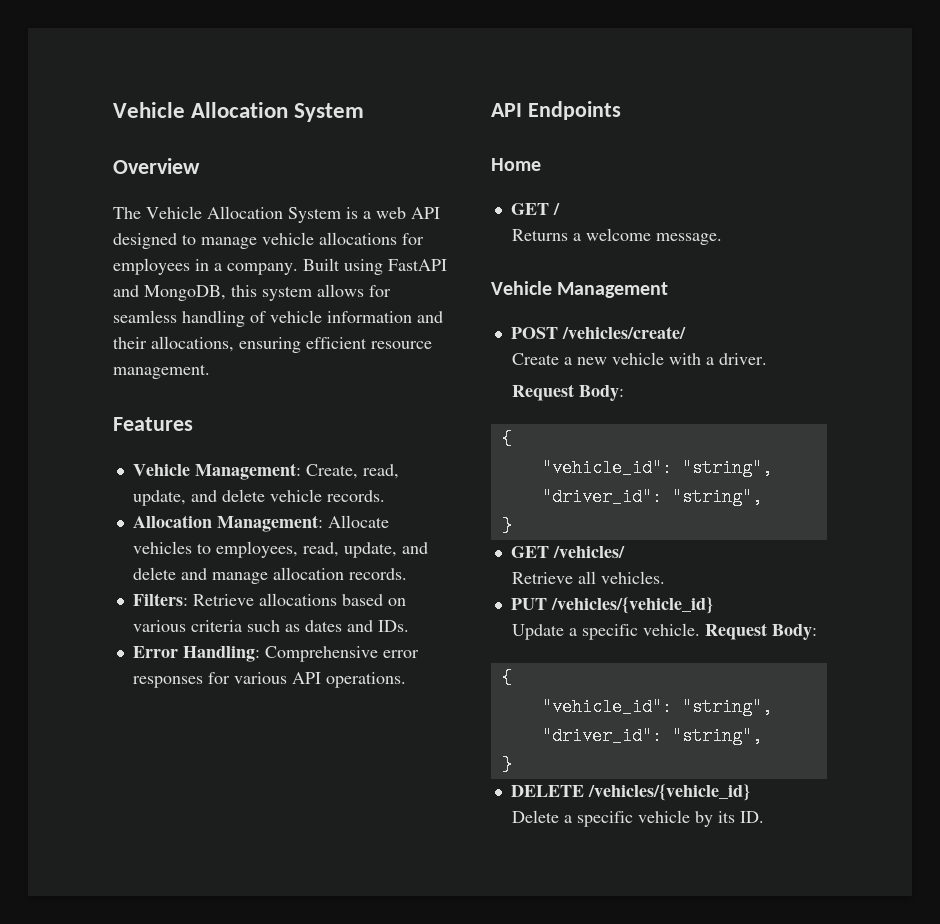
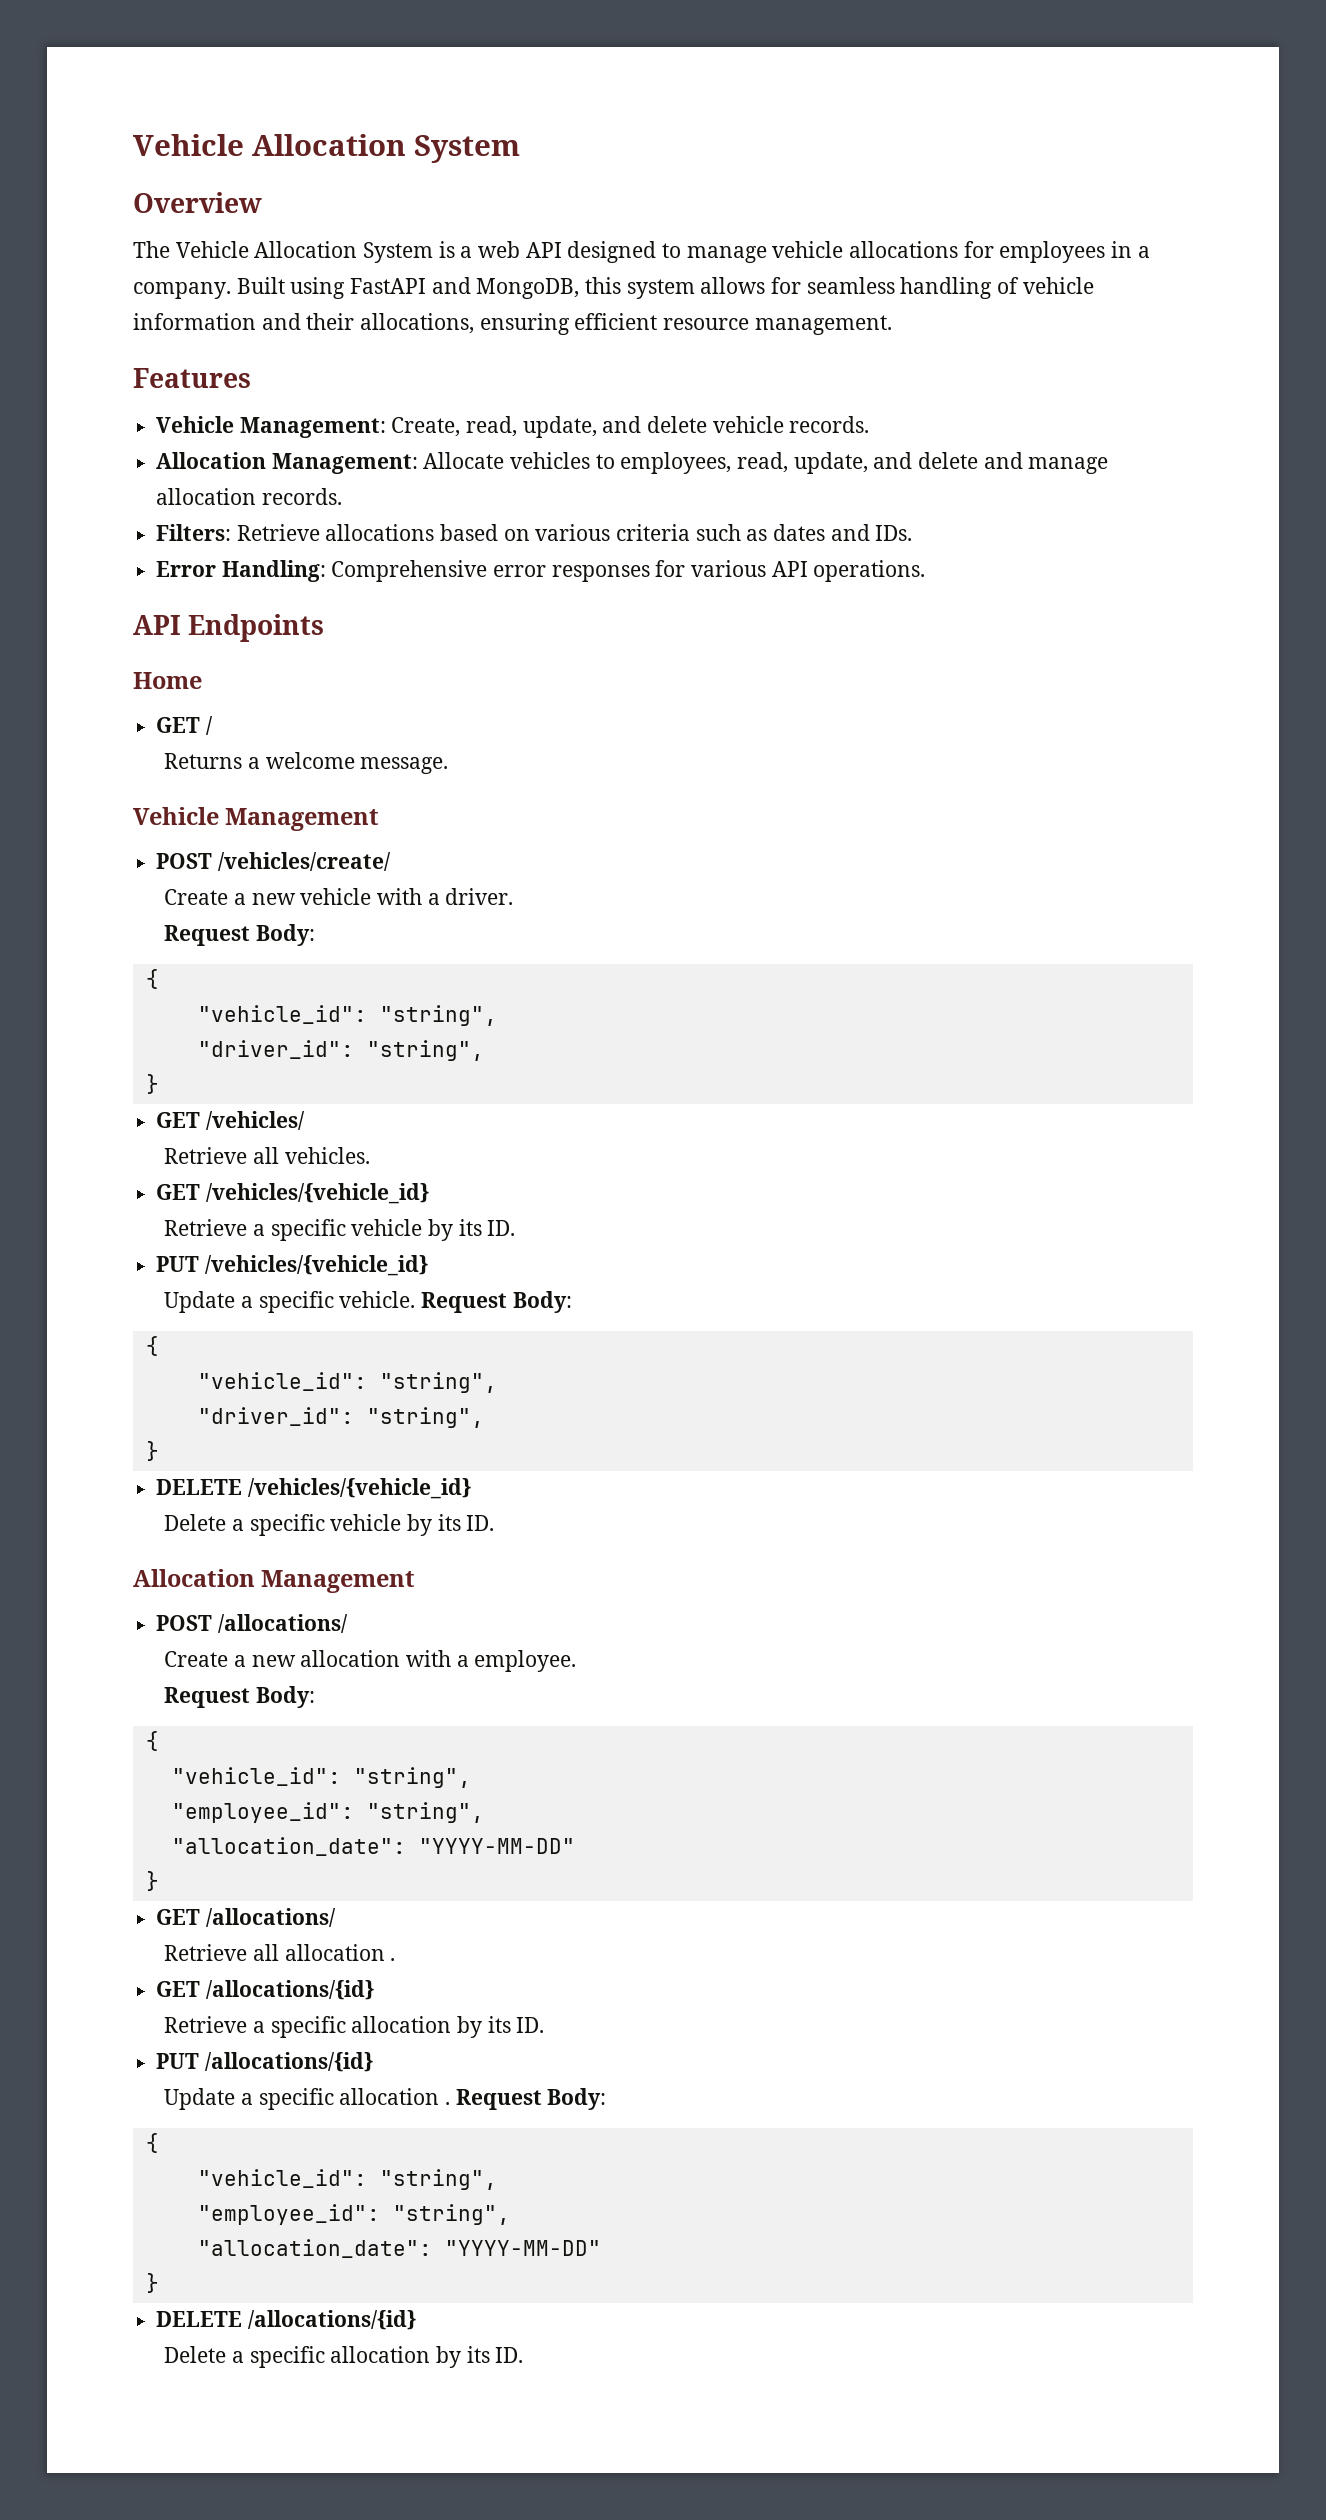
(666, 577) none -> [156,1183,429,1204] [164,1219,516,1241] // GET /vehicles/{vehicle_id} // Retrieve a specific vehicle by its ID.
(765, 817) none -> [133,1569,416,1593] [156,1614,348,1633] [164,1650,577,1672] [164,1686,315,1708] [145,1731,159,1751] [171,1767,471,1788] [171,1802,484,1823] [171,1837,575,1856] [145,1871,159,1891] [156,1908,336,1927] [164,1944,396,1961] [156,1980,374,2000] [164,2016,545,2038] [156,2052,373,2072] [164,2088,607,2110] [145,2133,159,2153] [197,2169,497,2190] [197,2204,510,2225] [197,2239,601,2258] [145,2273,159,2293] [156,2310,416,2330] [164,2346,524,2368] // Allocation Management // POST /allocations/ // Create a new allocation with a employee. // Request Body: // { // "vehicle_id": "string", // "employee_id": "string", // "allocation_date": "YYYY-MM-DD" // } // GET /allocations/ // Retrieve all allocation . // GET /allocations/{id} // Retrieve a specific allocation by its ID. // PUT /allocations/{id} // Update a specific allocation . Request Body: // { // "vehicle_id": "string", // "employee_id": "string", // "allocation_date": "YYYY-MM-DD" // } // DELETE /allocations/{id} // Delete a specific allocation by its ID.

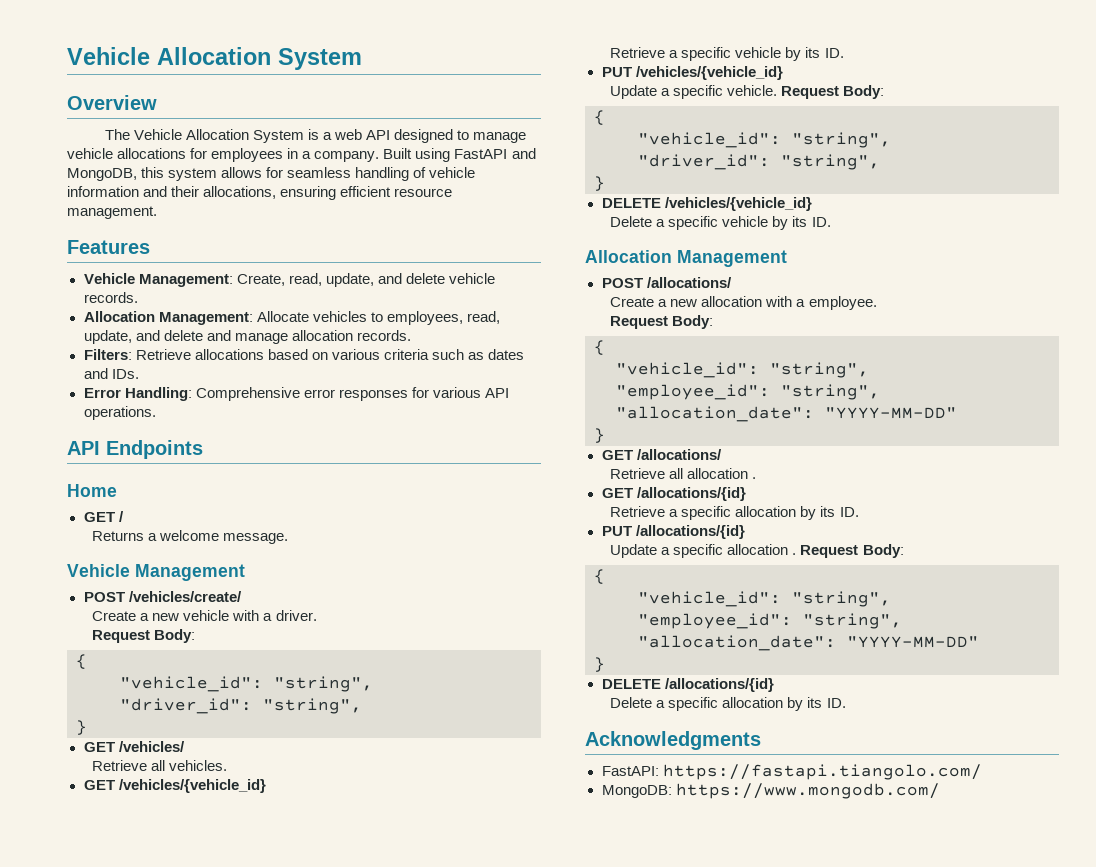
(524, 2355) none -> [585,731,761,750] [601,764,982,780] [601,783,940,799] // Acknowledgments // FastAPI: https://fastapi.tiangolo.com/ // MongoDB: https://www.mongodb.com/

